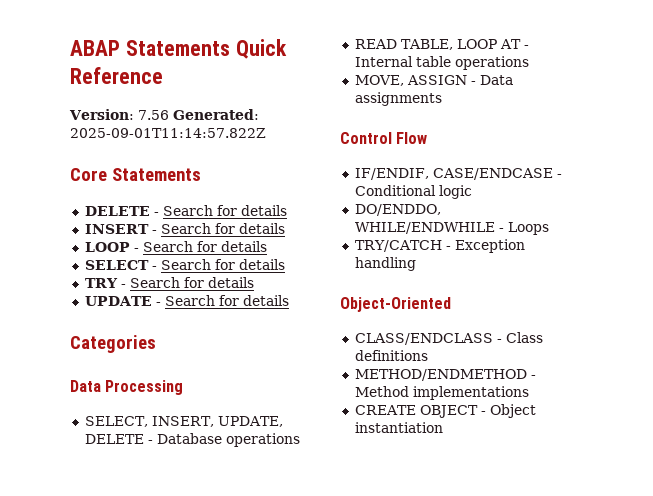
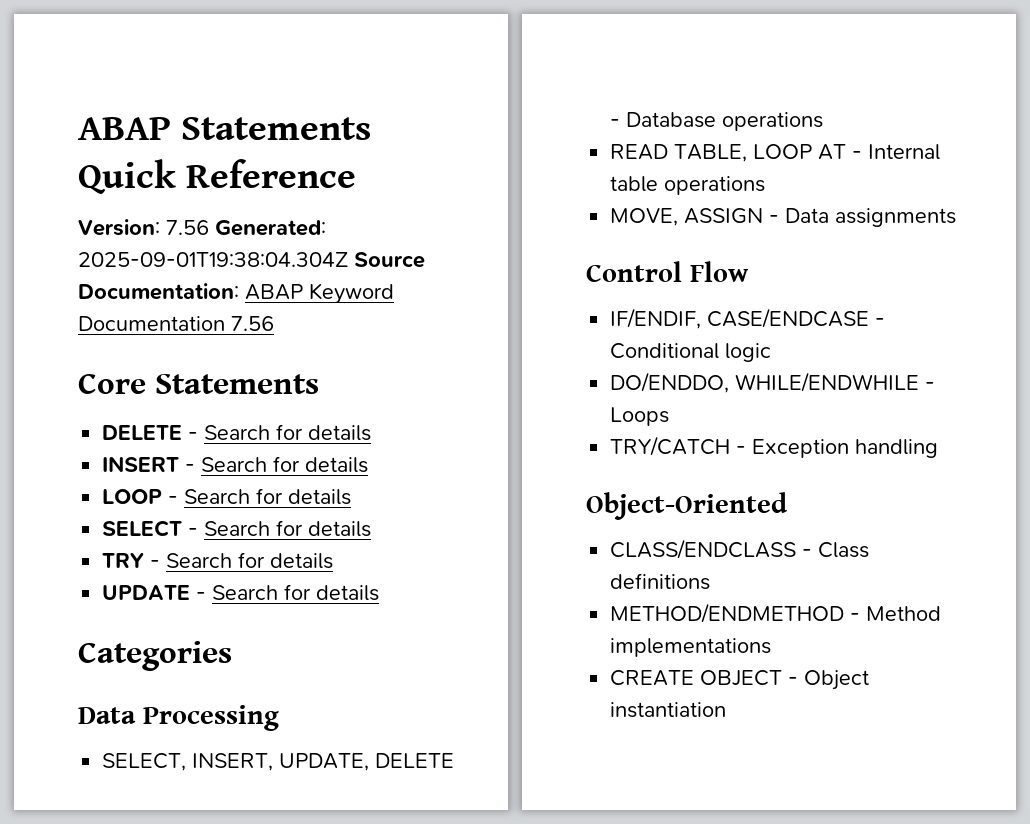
[70,128,266,138] 2025-09-01T11:14:57.822Z -> [78,252,425,268] [78,283,394,304] [78,316,274,331] 2025-09-01T19:38:04.304Z Source Documentation: ABAP Keyword Documentation 7.56

